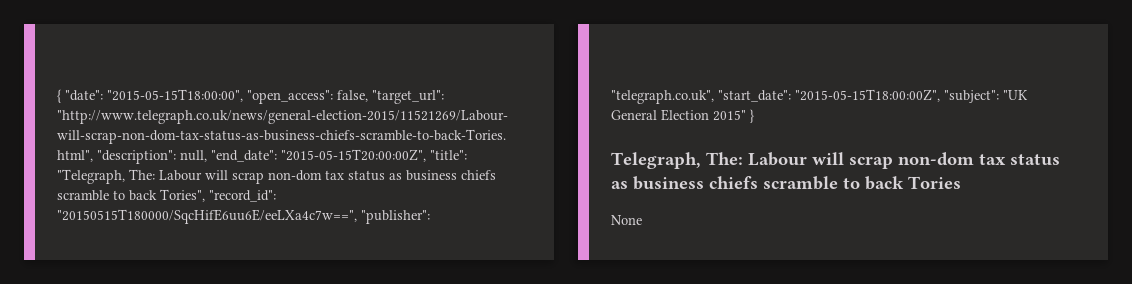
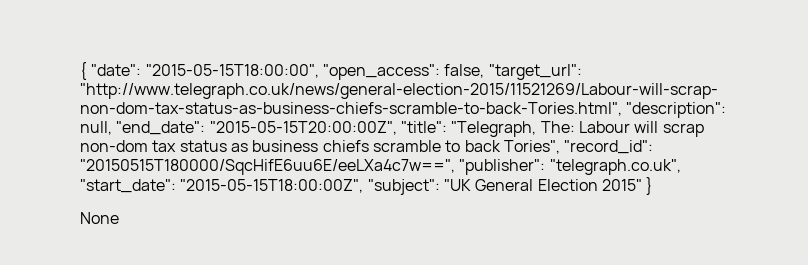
[611,152,1060,169] [611,176,961,190] // Telegraph, The: Labour will scrap non-dom tax status as business chiefs scramble to back Tories -> (654, 186) none

